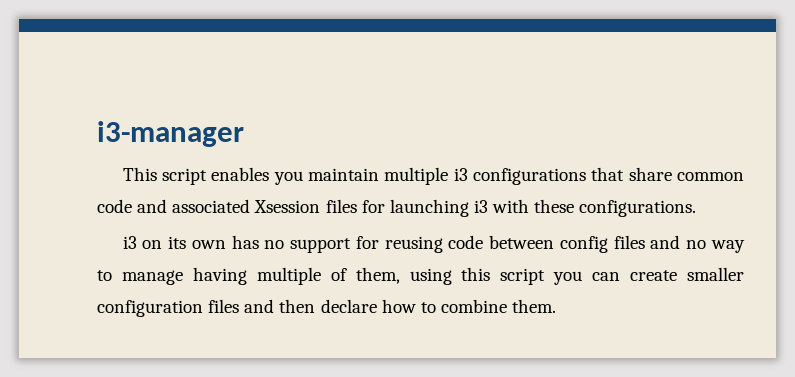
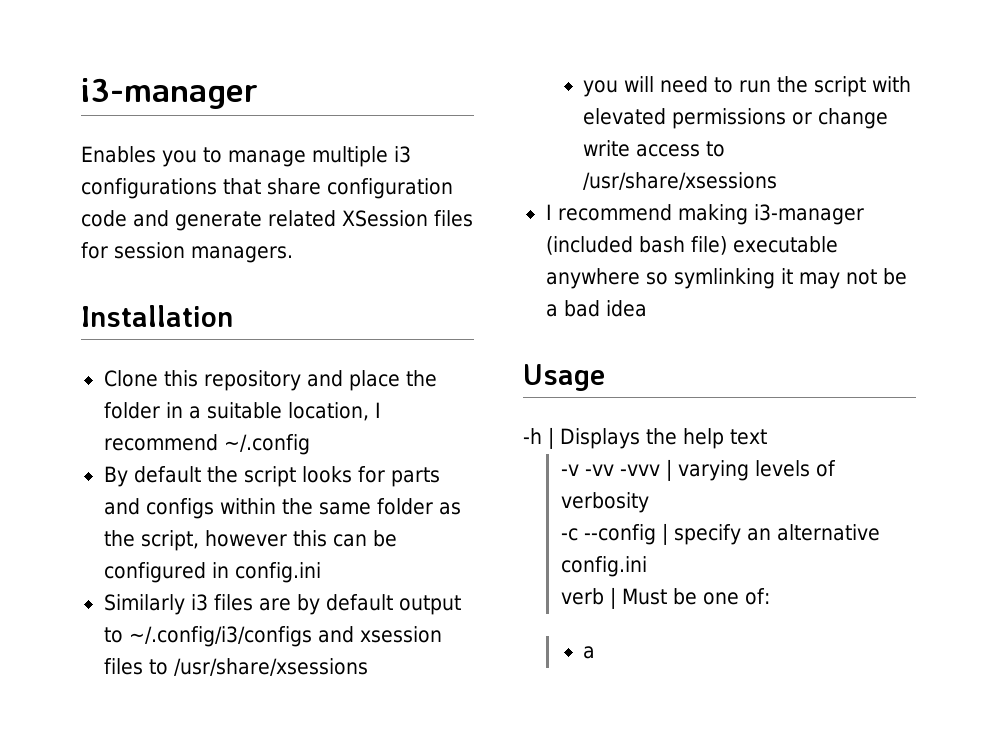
[122,167,379,185] This script enables you maintain -> [81,146,306,167] Enables you to manage
[677,172,744,181] common -> [327,178,453,199] configuration
[172,199,697,217] [122,235,746,253] [97,267,744,285] [97,299,557,317] associated Xsession files for launching i3 with these configurations. // i3 on its own has no support for reusing code between config files and no way to manage having multiple of them, using this script you can create smaller configuration files and then declare how to combine them. -> [175,210,473,231] [81,242,293,263] [81,305,233,327] [103,370,437,391] [103,402,381,421] [103,434,310,455] [103,466,440,487] [103,498,461,519] [103,530,397,551] [103,562,321,583] [103,594,461,615] [103,626,442,647] [103,658,368,676] [583,76,912,97] [583,108,889,129] [583,140,726,157] [583,172,778,190] [545,204,864,225] [545,236,838,255] [545,268,907,289] [545,300,647,317] [523,364,605,391] [523,427,767,449] [560,459,836,481] [560,492,649,513] [560,523,880,545] [560,556,647,577] [560,587,770,609] [583,646,596,659] generate related XSession files for session managers. // Installation // Clone this repository and place the folder in a suitable location, I recommend ~/.config // By default the script looks for parts and configs within the same folder as the script, however this can be configured in config.ini // Similarly i3 files are by default output to ~/.config/i3/configs and xsession files to /usr/share/xsessions // you will need to run the script with elevated permissions or change write access to /usr/share/xsessions // I recommend making i3-manager (included bash file) executable anywhere so symlinking it may not be a bad idea // Usage // -h | Displays the help text // -v -vv -vvv | varying levels of verbosity // -c --config | specify an alternative config.ini // verb | Must be one of: // a

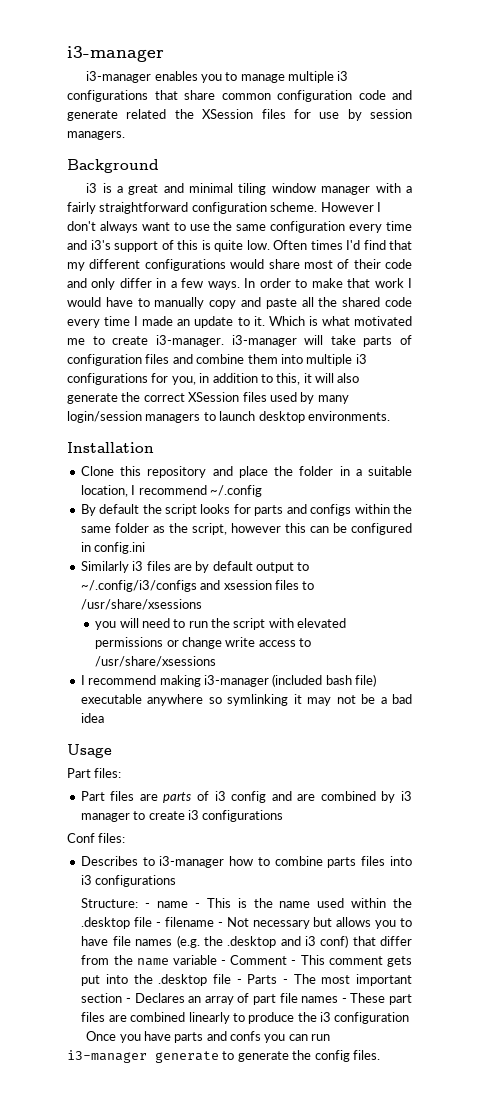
[81,146,156,163] Enables -> [86,71,198,83] i3-manager enables
(321, 186) none -> [221,93,271,100] common
(336, 218) none -> [174,109,194,119] the
(108, 250) none -> [319,109,362,121] use by
(293, 254) none -> [67,159,159,173] [86,183,412,195] [67,202,381,214] [67,221,412,233] [67,240,412,252] [67,259,412,271] [67,278,412,290] [67,297,413,309] [67,316,412,328] [67,335,412,347] [67,354,367,366] [67,373,360,385] [67,392,349,404] [67,411,390,423] // Background // i3 is a great and minimal tiling window manager with a fairly straightforward configuration scheme. However I don't always want to use the same configuration every time and i3's support of this is quite low. Often times I'd find that my different configurations would share most of their code and only differ in a few ways. In order to make that work I would have to manually copy and paste all the shared code every time I made an update to it. Which is what motivated me to create i3-manager. i3-manager will take parts of configuration files and combine them into multiple i3 configurations for you, in addition to this, it will also generate the correct XSession files used by many login/session managers to launch desktop environments.
[523,427,767,449] [560,459,836,481] [560,492,649,513] [560,523,880,545] [560,556,647,577] [560,587,770,609] [583,646,596,659] -h | Displays the help text // -v -vv -vvv | varying levels of verbosity // -c --config | specify an alternative config.ini // verb | Must be one of: // a -> [67,768,122,778] [80,791,412,803] [80,810,284,822] [67,833,126,843] [80,856,412,868] [80,875,177,887] [81,898,413,908] [81,917,413,929] [81,935,413,948] [81,955,412,967] [81,974,412,986] [81,993,412,1005] [81,1012,410,1024] [86,1031,331,1043] [67,1050,380,1063] Part files: // Part files are parts of i3 config and are combined by i3 manager to create i3 configurations // Conf files: // Describes to i3-manager how to combine parts files into i3 configurations // Structure: - name - This is the name used within the .desktop file - filename - Not necessary but allows you to have file names (e.g. the .desktop and i3 conf) that differ from the name variable - Comment - This comment gets put into the .desktop file - Parts - The most important section - Declares an array of part file names - These part files are combined linearly to produce the i3 configuration // Once you have parts and confs you can run i3-manager generate to generate the config files.

